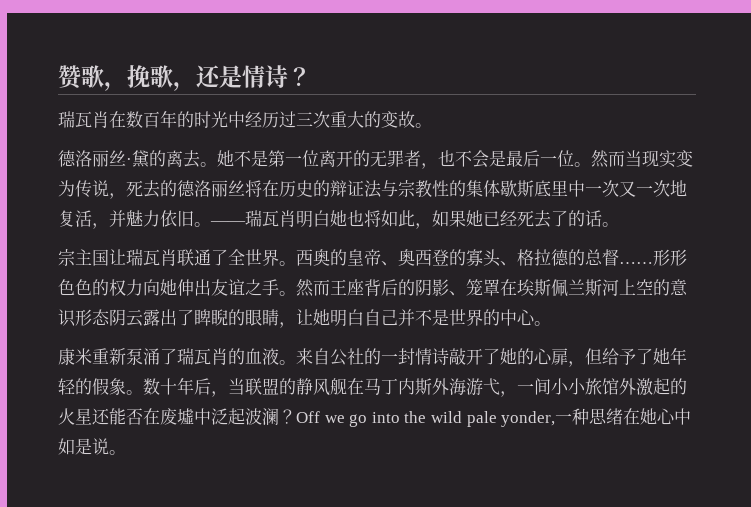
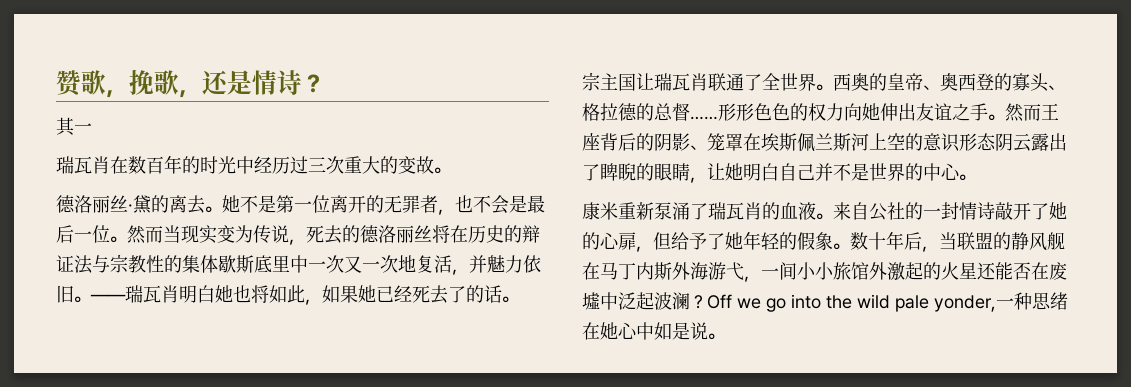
(311, 76) none -> [56,117,92,136] // 其一

